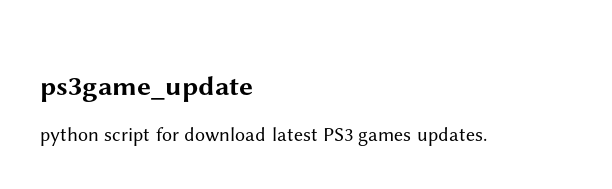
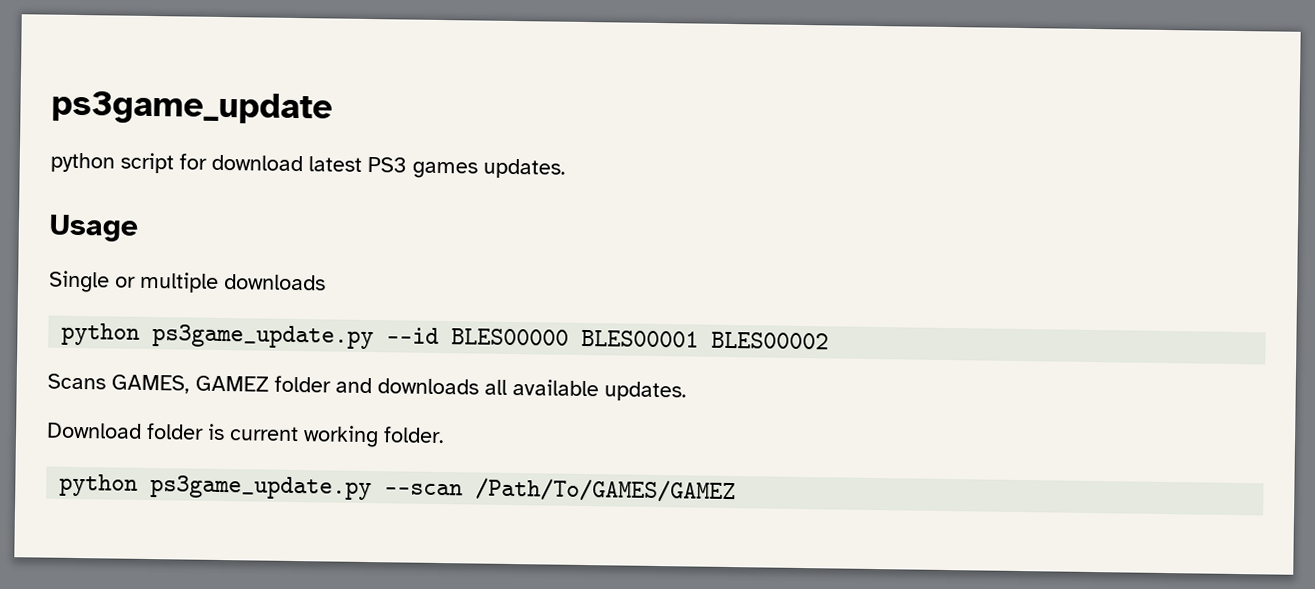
(487, 136) none -> [49,214,139,242] [48,270,326,293] [61,322,830,350] [47,373,687,402] [46,422,445,448] [59,473,737,504] // Usage // Single or multiple downloads // python ps3game_update.py --id BLES00000 BLES00001 BLES00002 // Scans GAMES, GAMEZ folder and downloads all available updates. // Download folder is current working folder. // python ps3game_update.py --scan /Path/To/GAMES/GAMEZ

